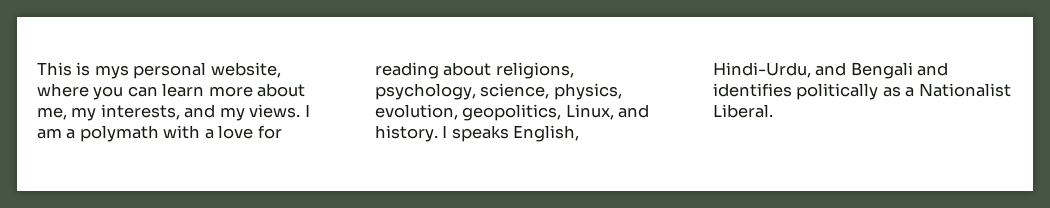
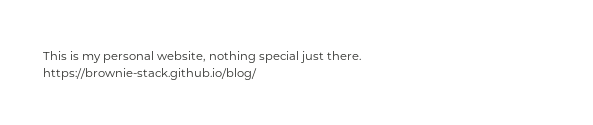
[94,65,129,79] mys -> [82,54,102,63] my
[37,83,306,100] [37,104,310,121] [37,125,282,142] [375,62,574,79] [375,83,622,100] [375,104,650,121] [375,125,580,142] [713,62,949,79] [713,83,1011,100] [713,104,773,118] where you can learn more about me, my interests, and my views. I am a polymath with a love for reading about religions, psychology, science, physics, evolution, geopolitics, Linux, and history. I speaks English, Hindi-Urdu, and Bengali and identifies politically as a Nationalist Liberal. -> [208,51,361,63] [43,68,257,80] nothing special just there. https://brownie-stack.github.io/blog/

